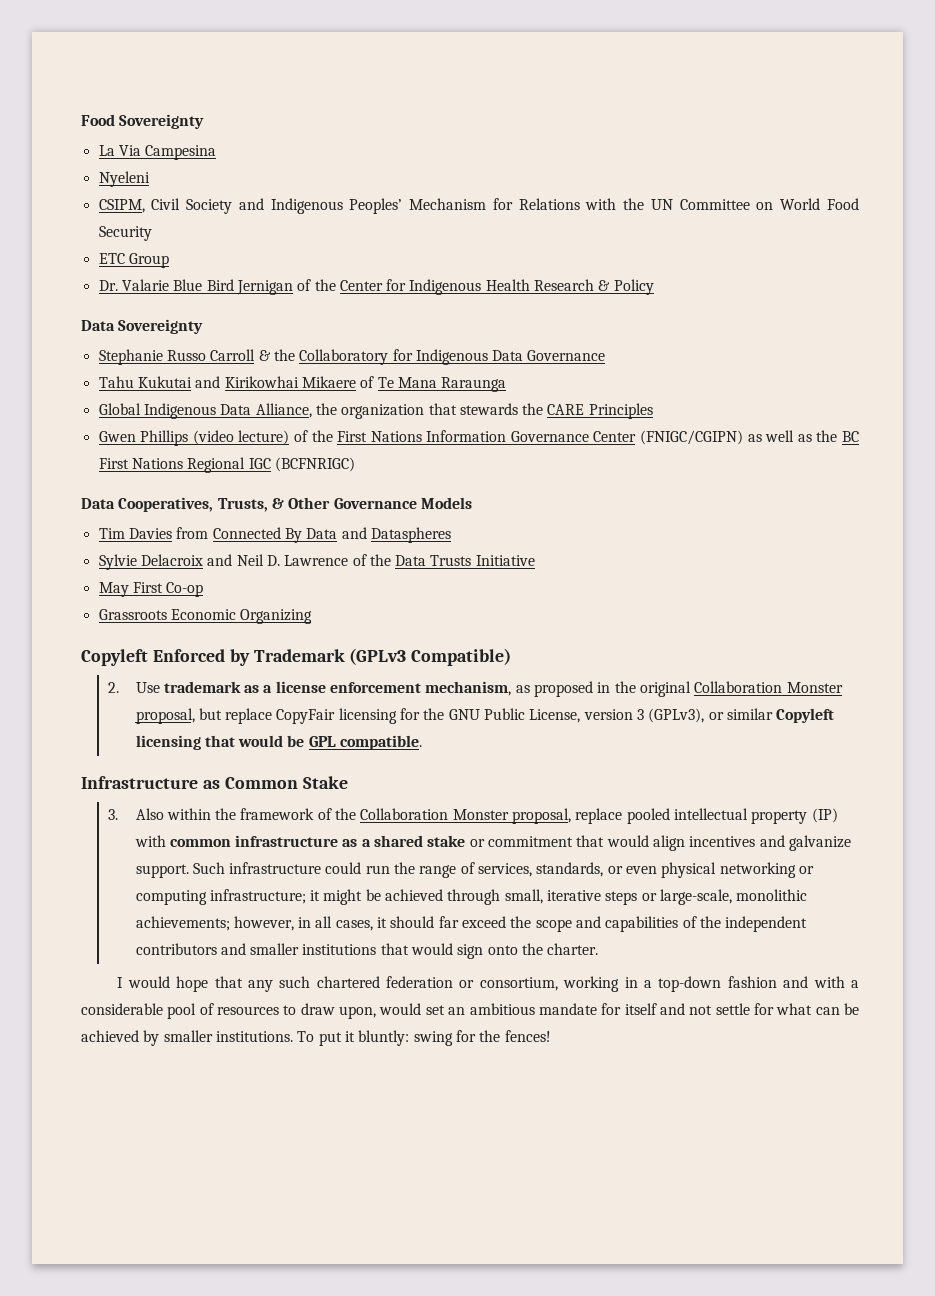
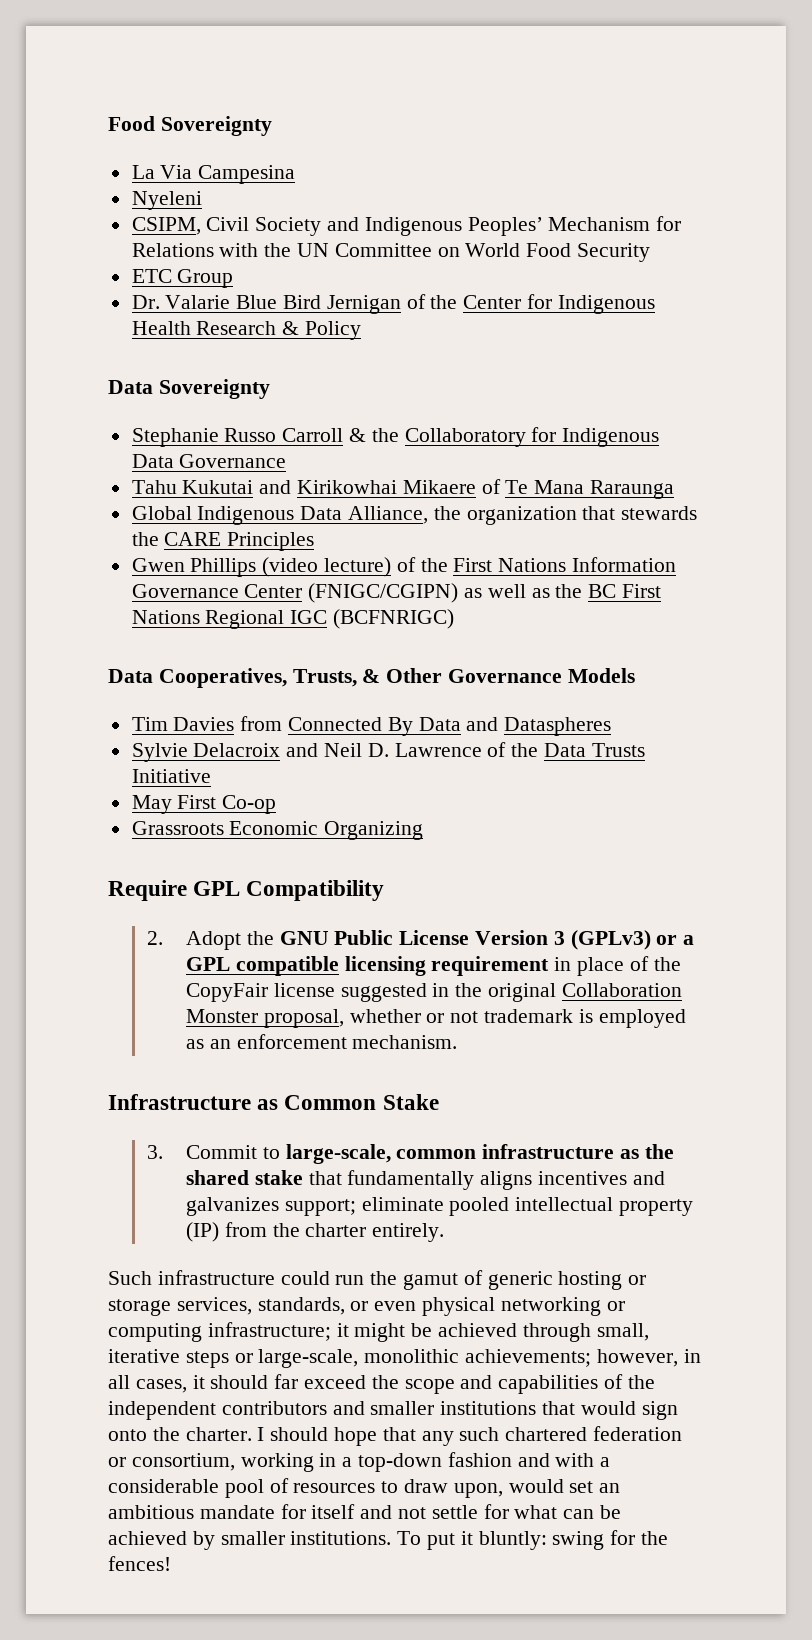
[81,648,512,666] [108,681,594,697] Copyleft Enforced by Trademark (GPLv3 Compatible) // 2. Use trademark as a license enforcement mechanism, as proposed -> [108,880,385,901] [146,930,695,950] [185,956,681,976] [185,983,427,1002] Require GPL Compatibility // 2. Adopt the GNU Public License Version 3 (GPLv3) or a GPL compatible licensing requirement in place of the CopyFair license suggested
[198,708,835,724] [135,735,423,750] but replace CopyFair licensing for the GNU Public License, version 3 (GPLv3), or similar Copyleft licensing that would be GPL compatible. -> [349,1009,686,1028] [185,1034,458,1049] whether or not trademark is employed as an enforcement mechanism.
[135,808,838,824] [134,835,851,851] [135,864,189,878] Also within the framework of the Collaboration Monster proposal, replace pooled intellectual property (IP) with common infrastructure as a shared stake or commitment that would align incentives and galvanize support. -> [185,1144,674,1164] [185,1170,665,1190] [185,1197,693,1216] [185,1222,445,1242] Commit to large-scale, common infrastructure as the shared stake that fundamentally aligns incentives and galvanizes support; eliminate pooled intellectual property (IP) from the charter entirely. //
[419,862,475,878] range of -> [403,1270,647,1290] [108,1299,171,1316] gamut of generic hosting or storage
[117,976,170,988] // I would -> [257,1427,329,1441] I should

